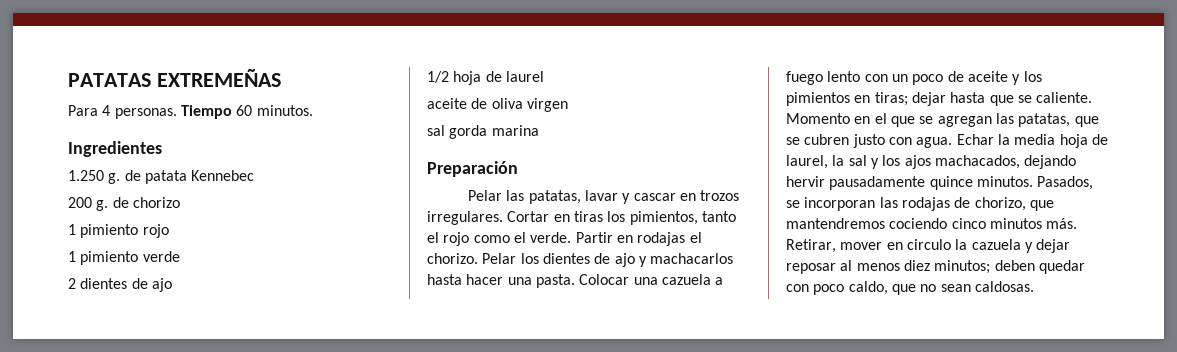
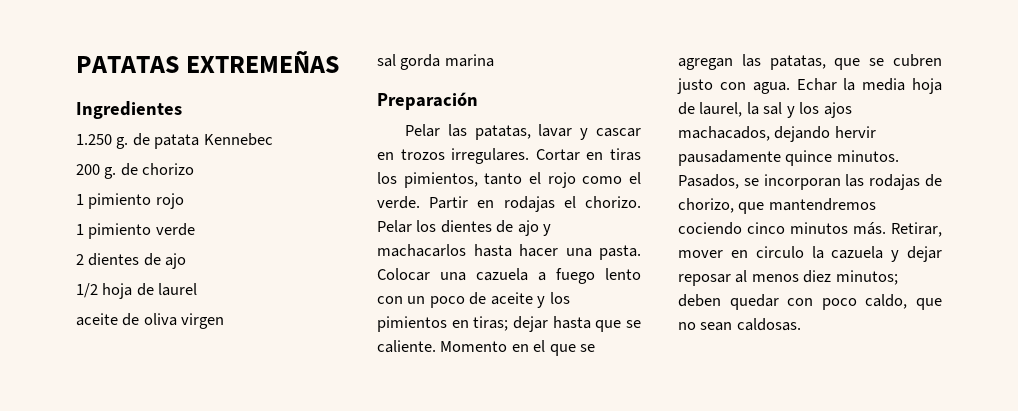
[68,105,313,119] // Para 4 personas. Tiempo 60 minutos. -> (340, 62) none

